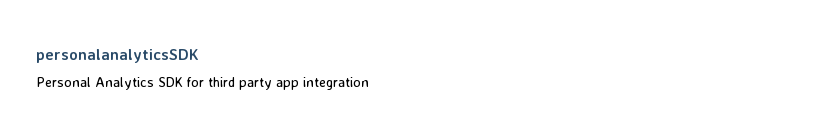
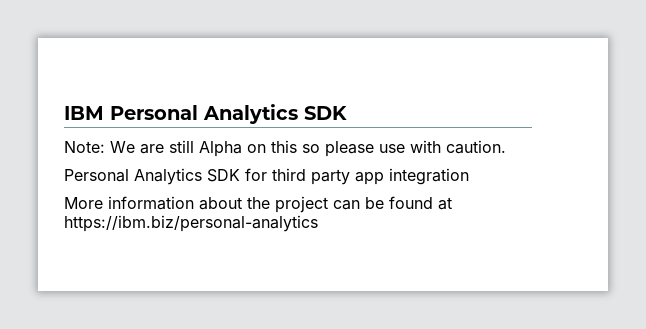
[36,49,199,63] personalanalyticsSDK -> [64,104,347,124] [64,140,506,157] IBM Personal Analytics SDK // Note: We are still Alpha on this so please use with caution.
(369, 83) none -> [64,196,452,213] [64,215,318,232] // More information about the project can be found at https://ibm.biz/personal-analytics

